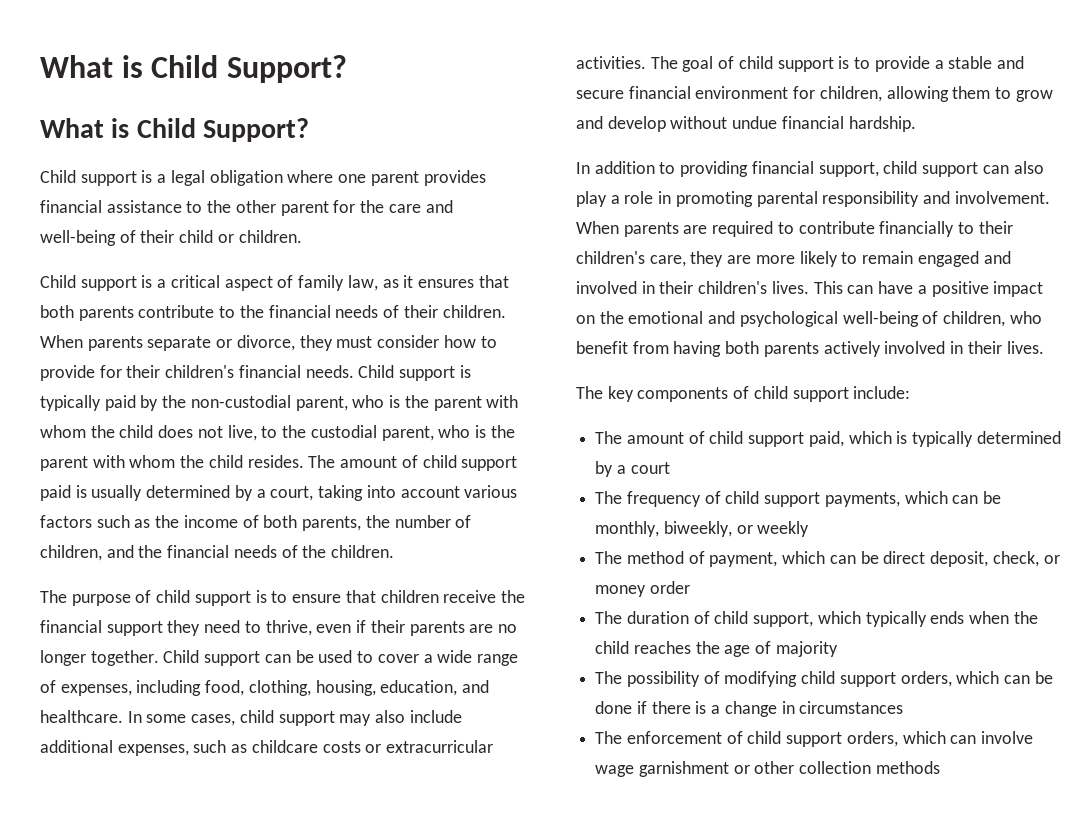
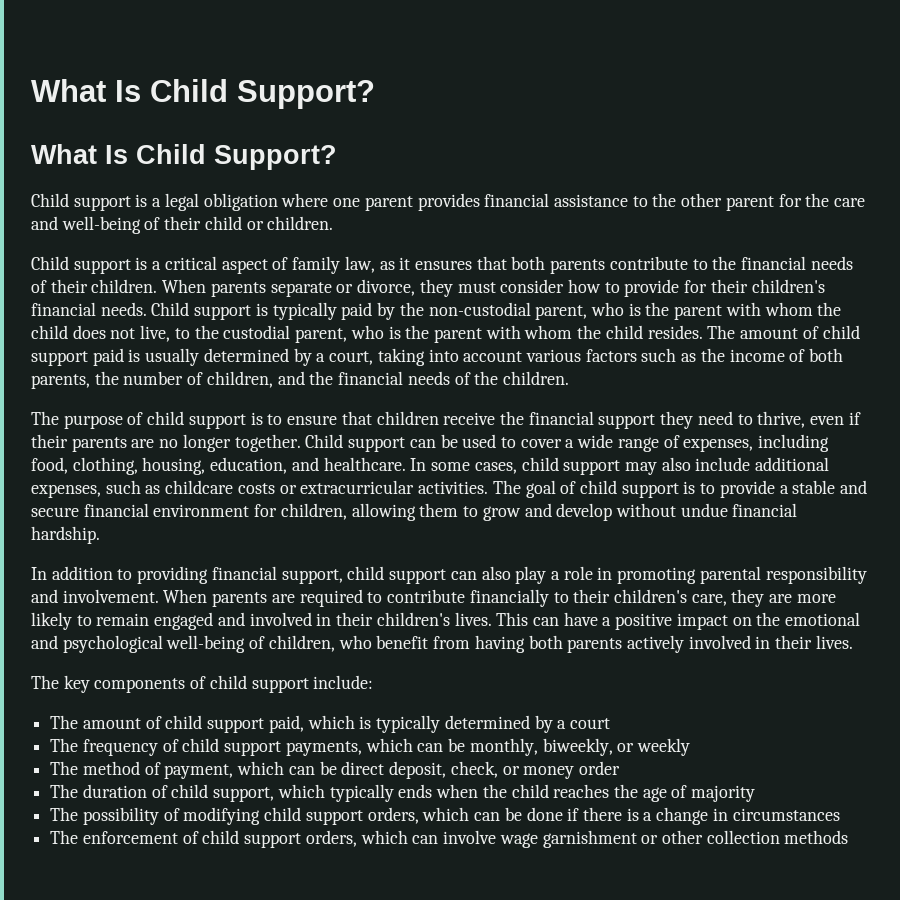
[40,55,143,78] What is -> [31,79,141,102] What Is
[111,118,130,138] is -> [105,145,128,164] Is

